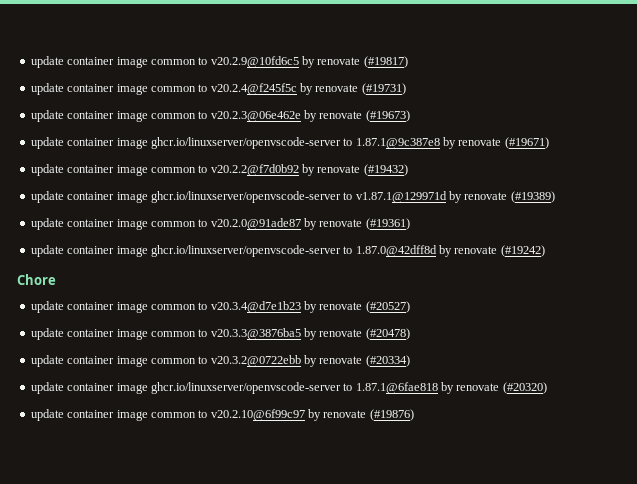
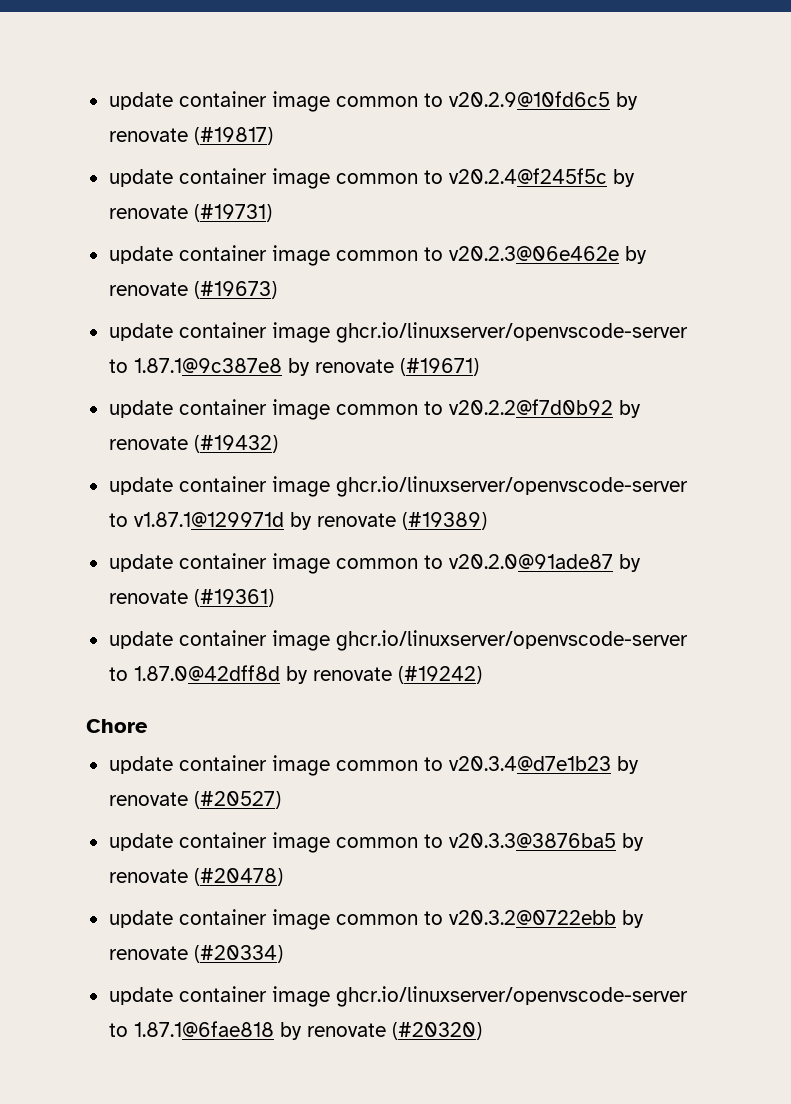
[30,409,414,421] // update container image common to v20.2.10@6f99c97 by renovate (#19876) -> (482, 1031) none

